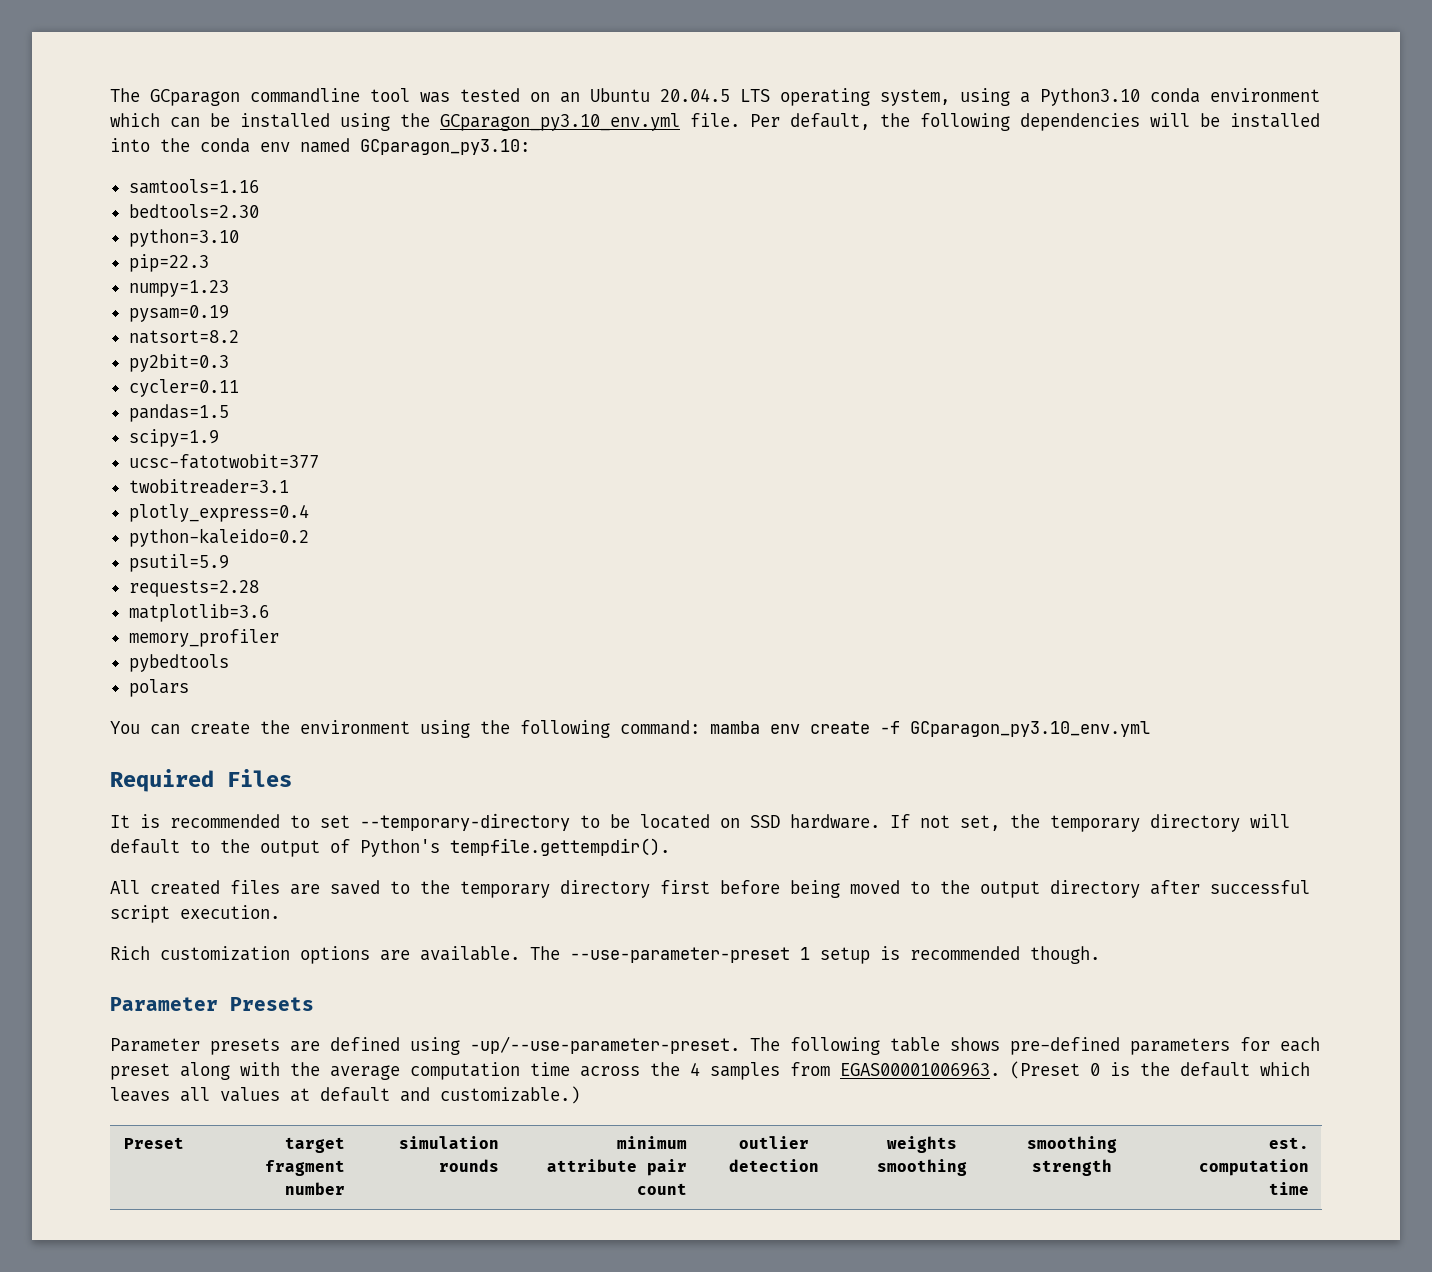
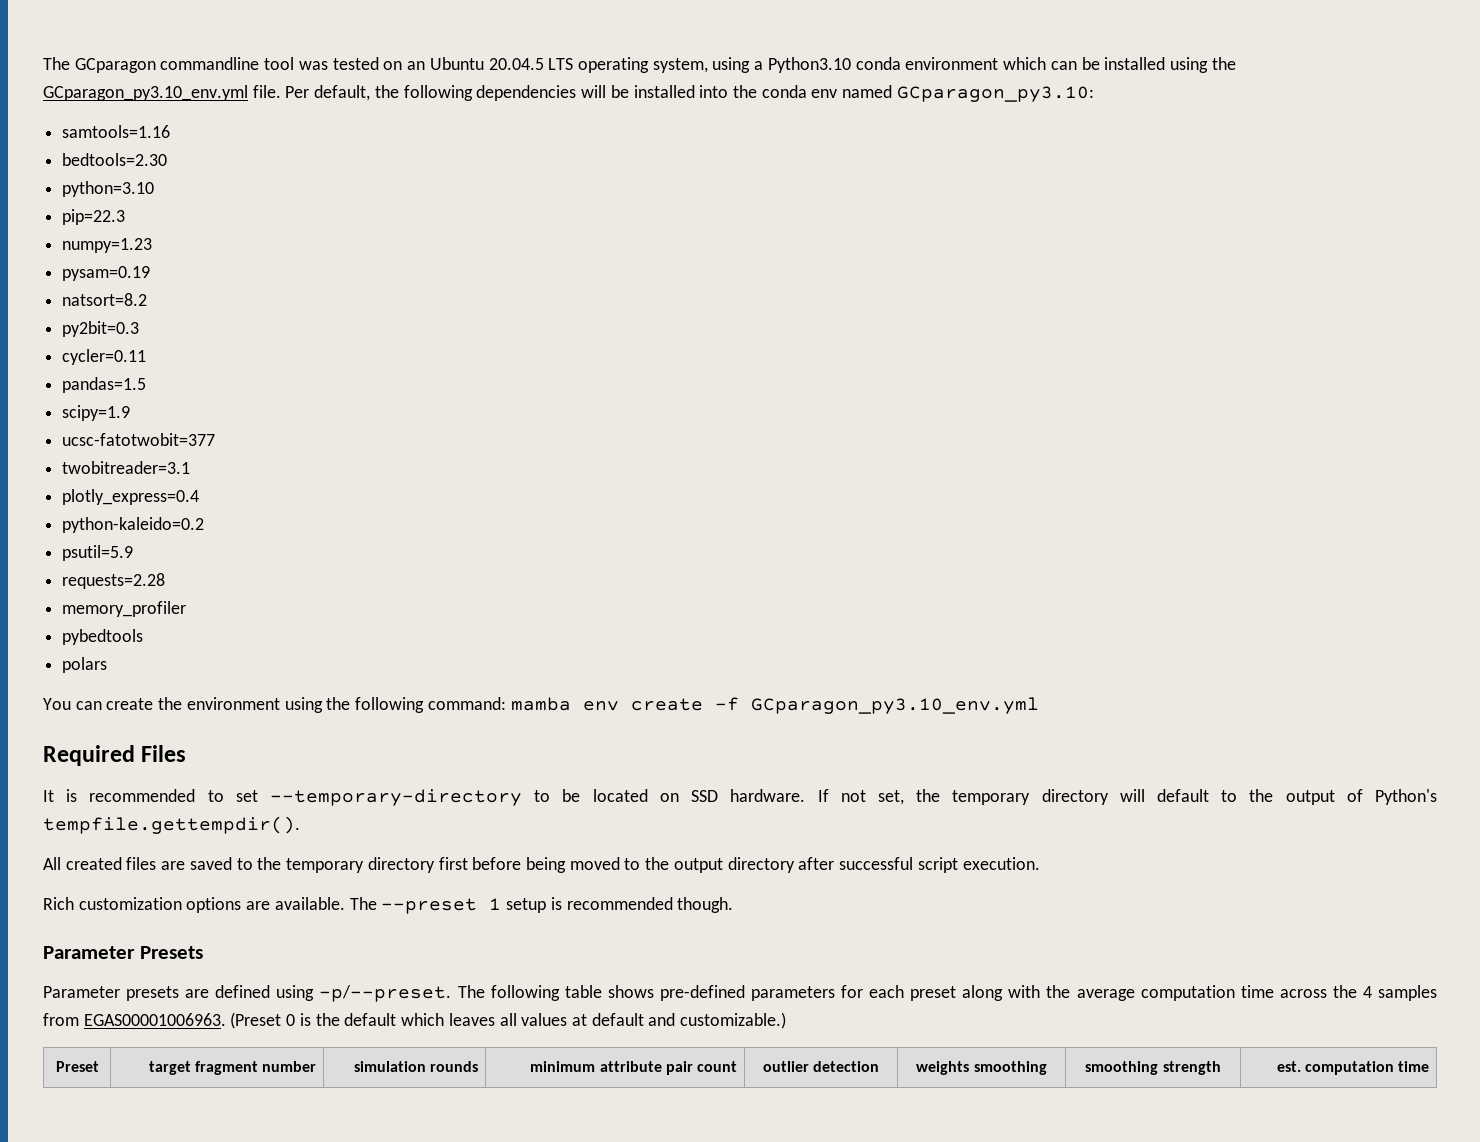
[128,604,269,622] // matplotlib=3.6 -> (166, 581) none
[570,947,790,963] --use-parameter-preset -> [381,898,478,914] --preset
[470,1036,740,1054] -up/--use-parameter-preset. -> [319,985,452,1002] -p/--preset.

